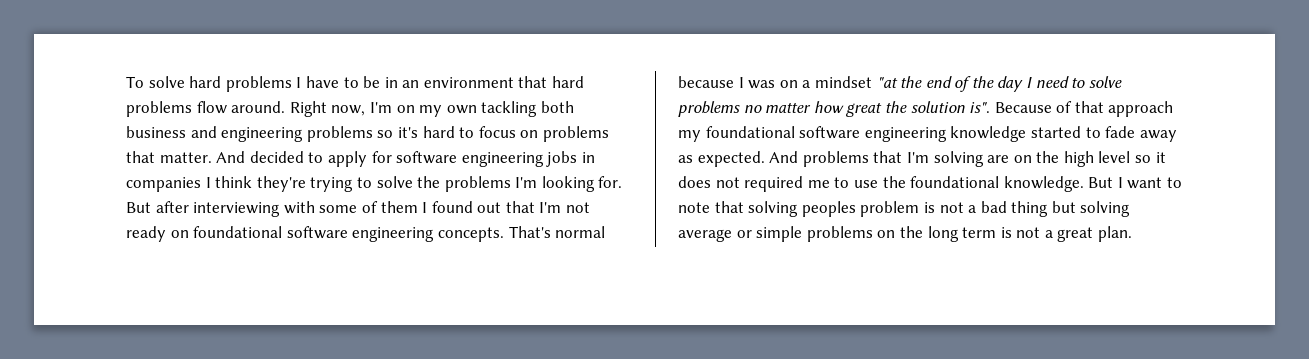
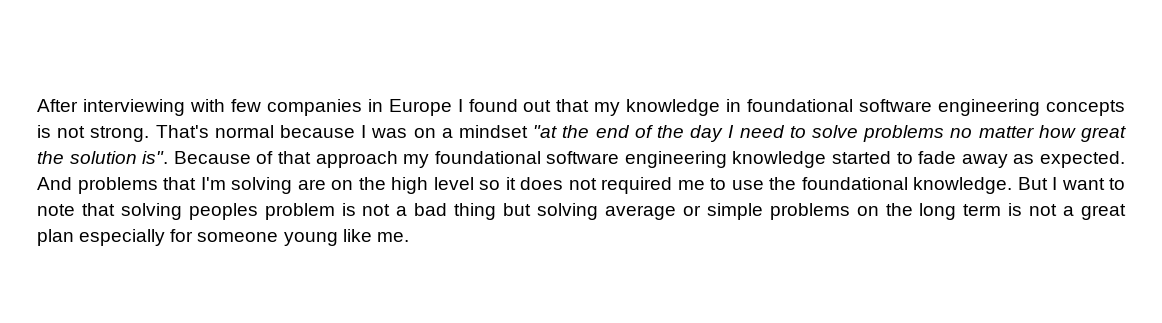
[126,76,585,92] [126,101,574,117] [126,126,609,142] [126,151,595,167] [126,176,623,192] [126,201,591,217] [126,226,504,242] To solve hard problems I have to be in an environment that hard problems flow around. Right now, I'm on my own tackling both business and engineering problems so it's hard to focus on problems that matter. And decided to apply for software engineering jobs in companies I think they're trying to solve the problems I'm looking for. But after interviewing with some of them I found out that I'm not ready on foundational software engineering concepts. -> [37,99,1126,116] [37,125,150,142] After interviewing with few companies in Europe I found out that my knowledge in foundational software engineering concepts is not strong.
[1098,226,1133,242] plan. -> [37,229,409,246] plan especially for someone young like me.

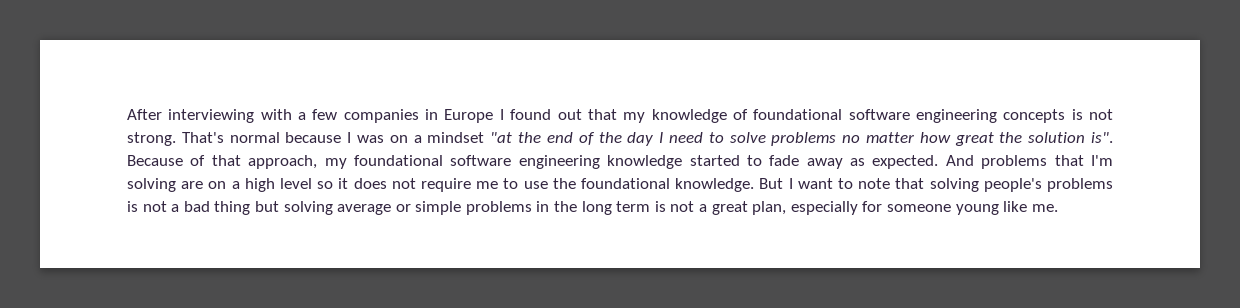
(225, 105) none -> [298,112,307,120] a
[726,99,742,112] in -> [732,109,748,120] of
[315,151,398,168] approach -> [248,155,318,169] approach,
[358,177,386,190] the -> [231,181,240,189] a
[601,177,672,194] required -> [420,178,471,192] require
[188,203,335,220] peoples problem -> [983,178,1114,192] people's problems
[856,206,879,216] on -> [536,201,550,212] in
[37,229,74,246] plan -> [752,201,787,215] plan,

